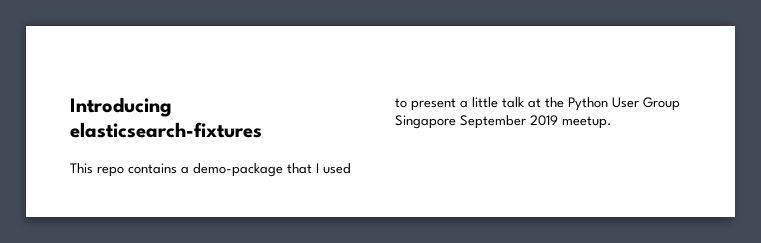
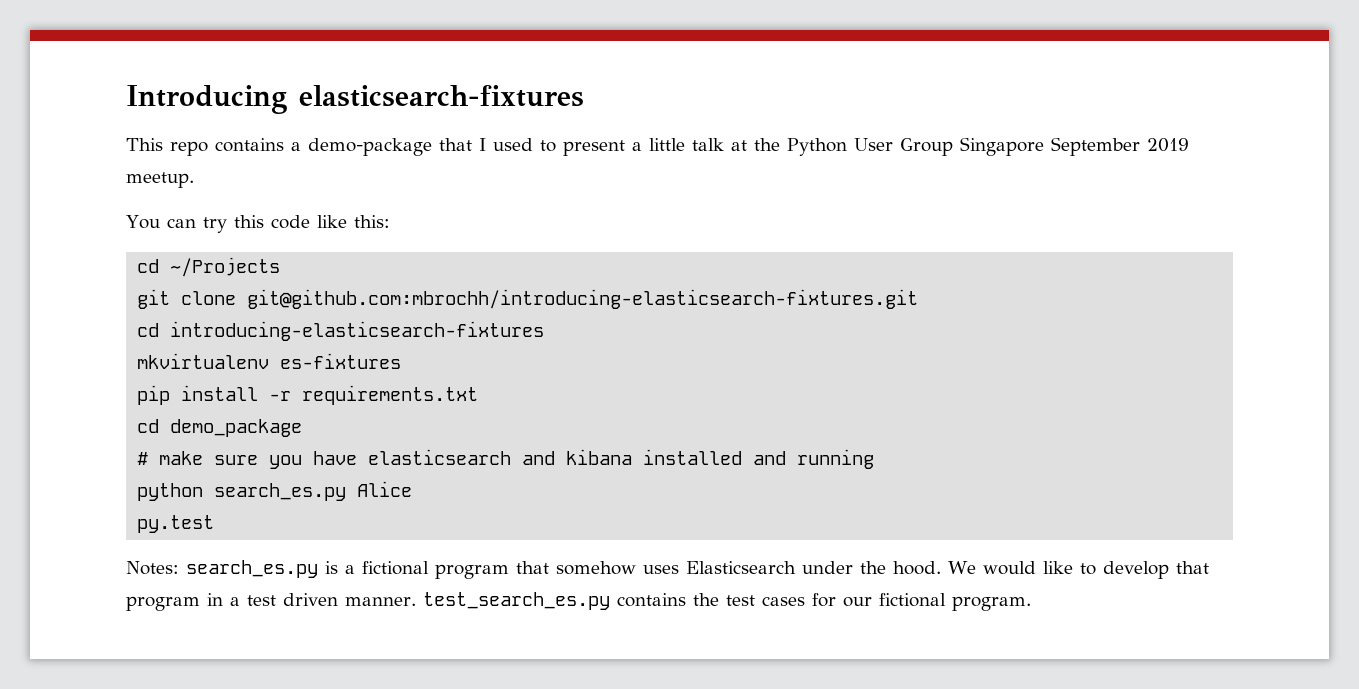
(612, 122) none -> [126,215,390,233] [137,257,281,277] [137,289,919,309] [137,321,545,341] [137,353,402,369] [137,385,479,405] [137,419,303,437] [137,449,875,469] [137,481,413,501] [137,515,215,533] [126,560,1209,579] [126,592,1031,611] // You can try this code like this: // cd ~/Projects // git clone git@github.com:mbrochh/introducing-elasticsearch-fixtures.git // cd introducing-elasticsearch-fixtures // mkvirtualenv es-fixtures // pip install -r requirements.txt // cd demo_package // # make sure you have elasticsearch and kibana installed and running // python search_es.py Alice // py.test // Notes: search_es.py is a fictional program that somehow uses Elasticsearch under the hood. We would like to develop that program in a test driven manner. test_search_es.py contains the test cases for our fictional program.

